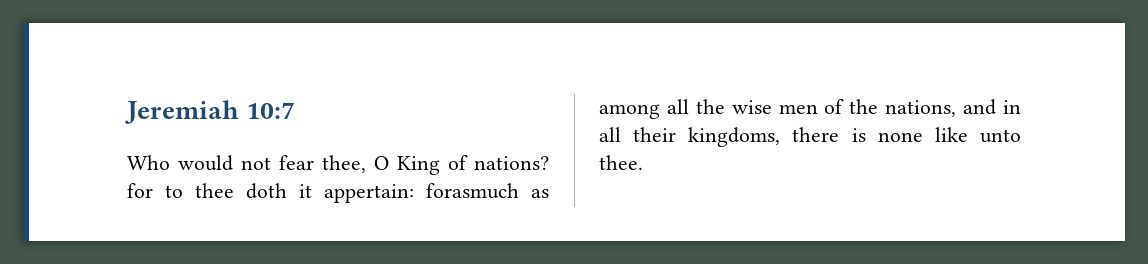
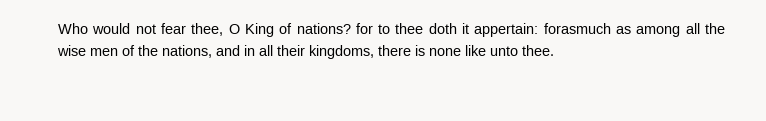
[125,100,296,124] Jeremiah 10:7 // -> (58, 28) none

